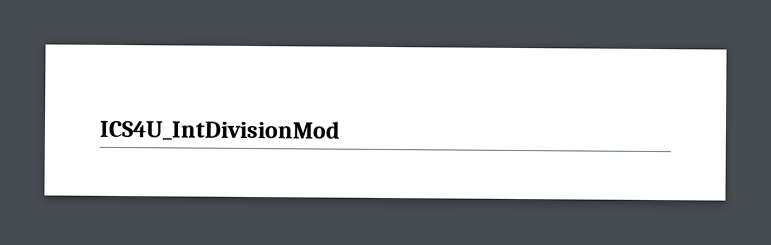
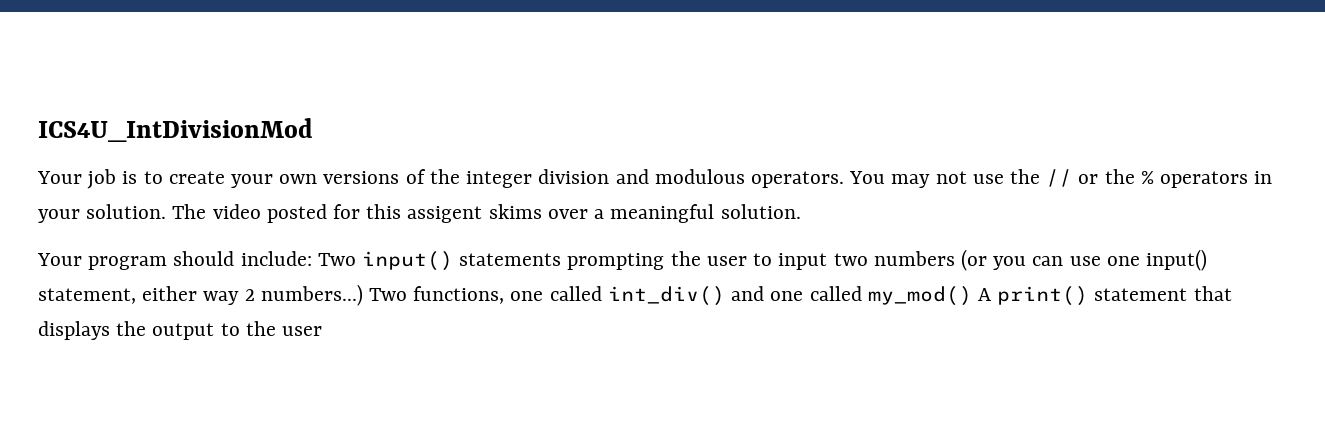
(341, 130) none -> [37,169,1273,189] [38,204,801,223] [37,249,1207,271] [38,284,1232,306] [38,321,323,340] // Your job is to create your own versions of the integer division and modulous operators. You may not use the // or the % operators in your solution. The video posted for this assigent skims over a meaningful solution. // Your program should include: Two input() statements prompting the user to input two numbers (or you can use one input() statement, either way 2 numbers...) Two functions, one called int_div() and one called my_mod() A print() statement that displays the output to the user

